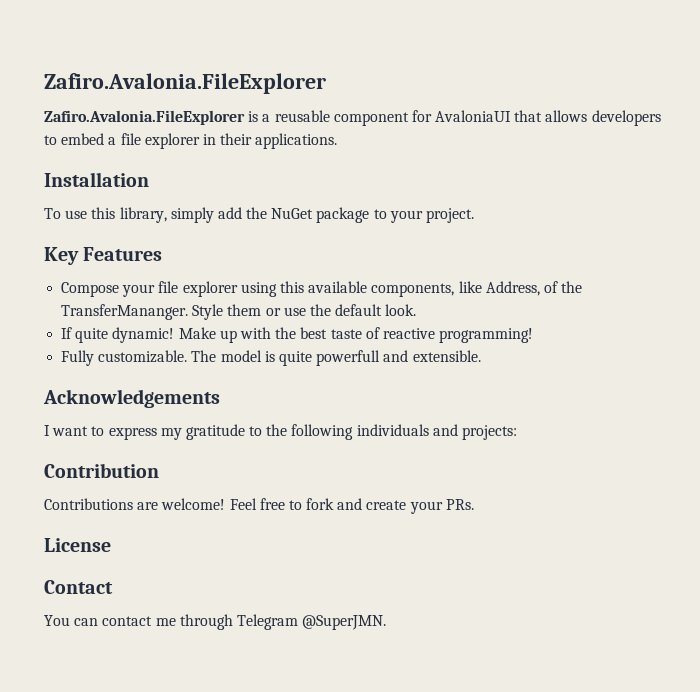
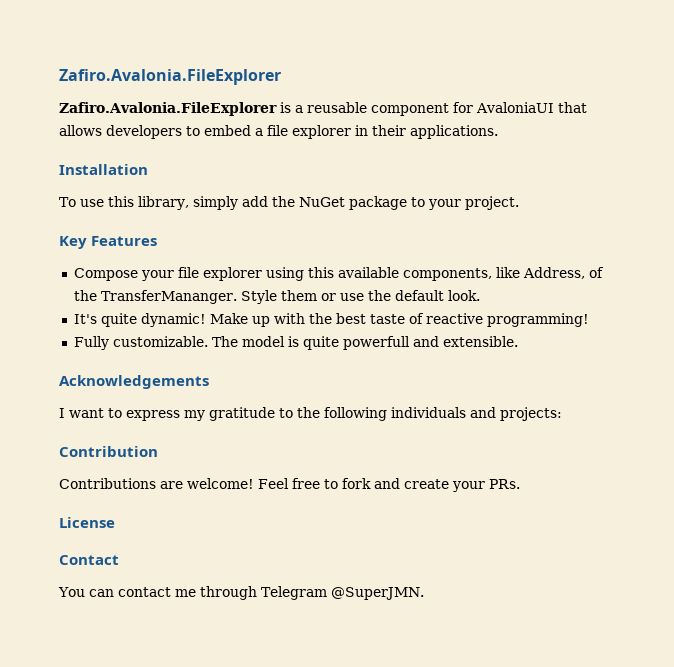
[61,327,73,339] If -> [73,314,97,324] It's

